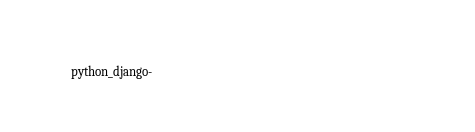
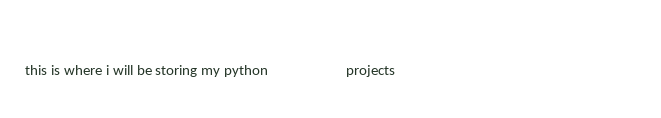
[71,65,152,79] python_django- -> [25,65,395,77] this is where i will be storing my python projects

